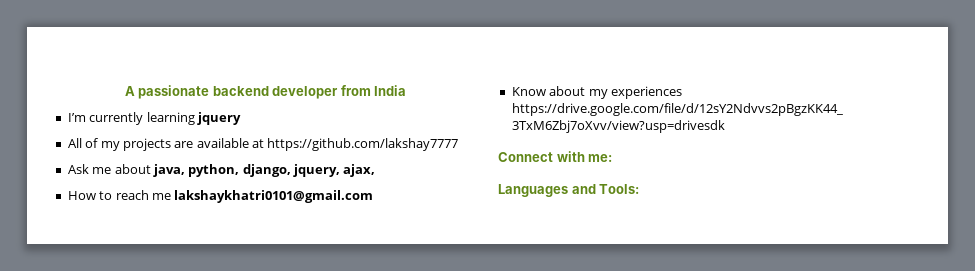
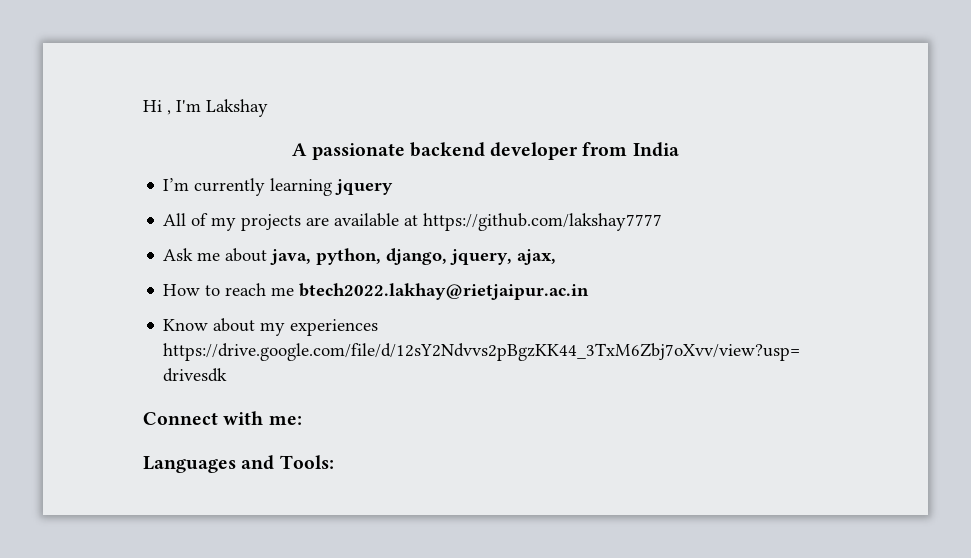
(124, 91) none -> [143,99,268,117] Hi , I'm Lakshay //
[174,190,374,203] lakshaykhatri0101@gmail.com -> [299,283,590,300] btech2022.lakhay@rietjaipur.ac.in

